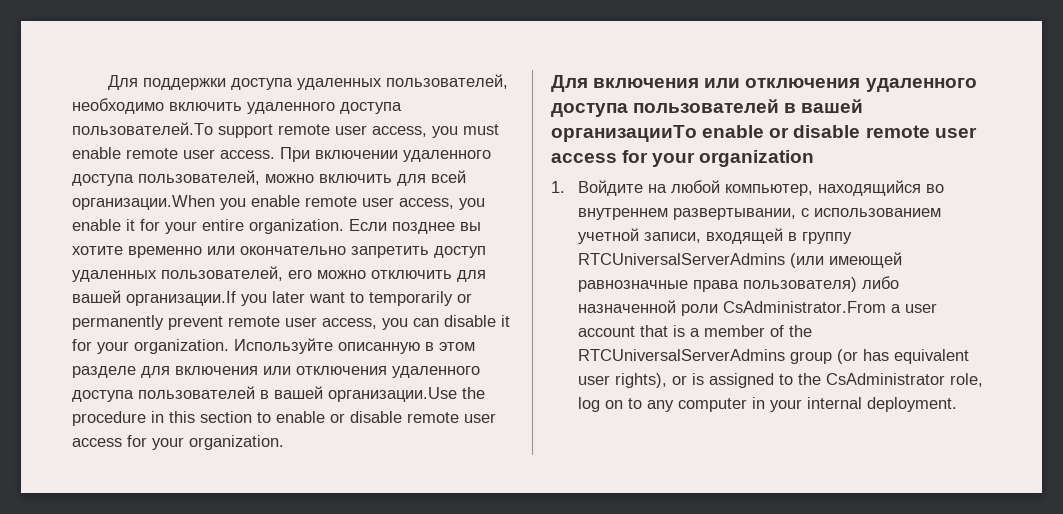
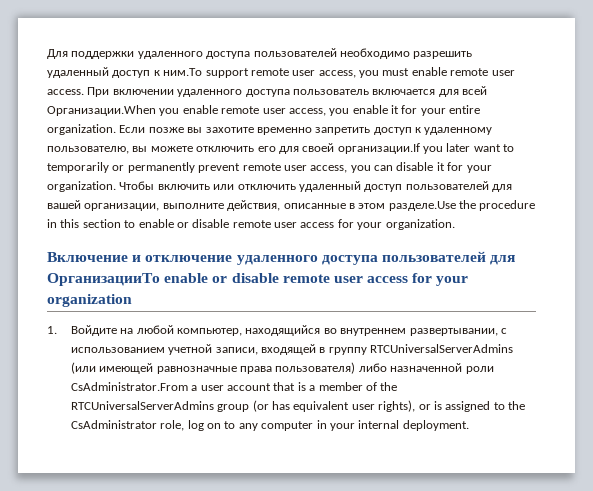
[231,74,509,90] [72,98,402,114] [72,122,213,135] доступа удаленных пользователей, необходимо включить удаленного доступа пользователей.To -> [137,48,473,59] [47,67,203,78] удаленного доступа пользователей необходимо разрешить удаленный доступ к ним.To
[138,170,392,185] пользователей, можно включить -> [292,89,436,95] пользователь включается
[72,195,215,210] организации.When -> [47,105,156,116] Организации.When
[392,222,481,234] [72,246,486,258] [72,266,486,282] [72,290,121,303] позднее вы хотите временно или окончательно запретить доступ удаленных пользователей, его можно отключить для вашей -> [148,127,493,135] [47,143,335,154] позже вы захотите временно запретить доступ к удаленному пользователю, вы можете отключить его для своей
[234,338,475,354] [72,366,480,378] [72,386,457,402] Используйте описанную в этом разделе для включения или отключения удаленного доступа пользователей в вашей организации.Use -> [119,181,512,192] [47,200,456,211] Чтобы включить или отключить удаленный доступ пользователей для вашей организации, выполните действия, описанные в этом разделе.Use
[551,75,977,92] [551,99,864,117] [551,125,697,142] Для включения или отключения удаленного доступа пользователей в вашей организацииTo -> [47,251,516,265] [47,273,160,286] Включение и отключение удаленного доступа пользователей для ОрганизацииTo

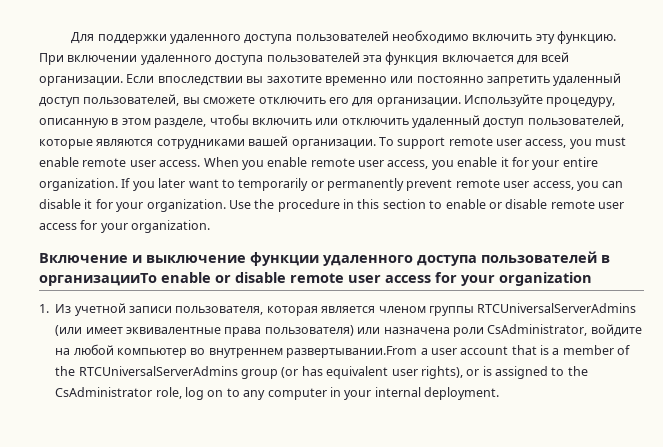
[413,51,473,59] [47,67,203,78] разрешить удаленный доступ к ним.To -> [472,31,617,44] [39,52,570,65] [39,73,622,86] [39,94,616,107] [39,114,624,128] [39,136,394,149] включить эту функцию. При включении удаленного доступа пользователей эта функция включается для всей организации. Если впоследствии вы захотите временно или постоянно запретить удаленный доступ пользователей, вы сможете отключить его для организации. Используйте процедуру, описанную в этом разделе, чтобы включить или отключить удаленный доступ пользователей, которые являются сотрудниками вашей организации. To
[87,86,487,97] [47,105,156,116] При включении удаленного доступа пользователь включается для всей Организации.When -> [203,157,239,167] When
[119,125,493,135] [47,143,420,154] Если позже вы захотите временно запретить доступ к удаленному пользователю, вы можете отключить его для своей организации.If -> [121,178,131,188] If
[119,181,512,192] [47,200,456,211] Чтобы включить или отключить удаленный доступ пользователей для вашей организации, выполните действия, описанные в этом разделе.Use -> [228,200,251,209] Use
[145,251,516,265] [47,273,160,286] отключение удаленного доступа пользователей для ОрганизацииTo -> [146,251,610,266] [39,273,157,286] выключение функции удаленного доступа пользователей в организацииTo
[70,325,507,336] [70,344,514,355] [70,362,494,374] [70,382,188,391] Войдите на любой компьютер, находящийся во внутреннем развертывании, с использованием учетной записи, входящей в группу RTCUniversalServerAdmins (или имеющей равнозначные права пользователя) либо назначенной роли CsAdministrator.From -> [55,303,637,316] [55,324,642,337] [55,344,418,358] Из учетной записи пользователя, которая является членом группы RTCUniversalServerAdmins (или имеет эквивалентные права пользователя) или назначена роли CsAdministrator, войдите на любой компьютер во внутреннем развертывании.From

